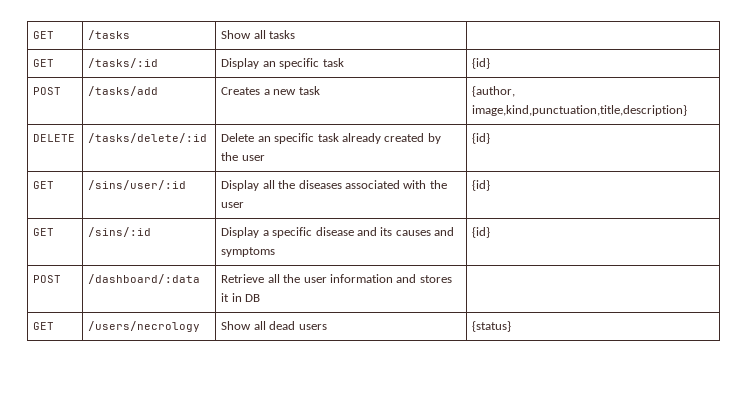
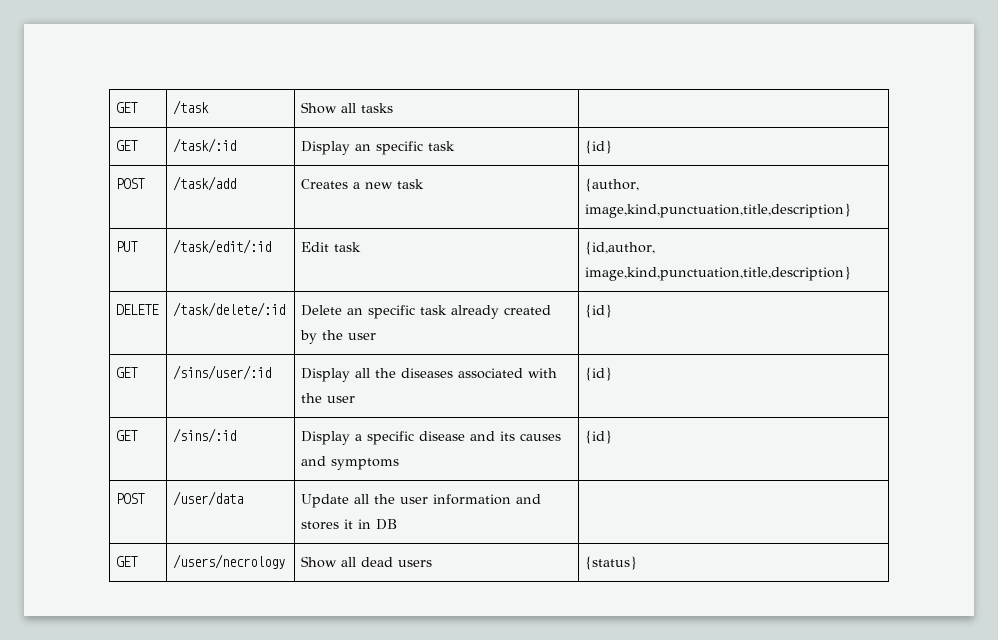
[33,31,55,39] [88,30,131,40] GET | /tasks -> [116,102,139,113] [173,100,210,115] GET | /task
[88,58,159,68] /tasks/:id -> [173,138,237,153] /task/:id
[88,86,159,96] /tasks/add -> [173,176,237,191] /task/add
(688, 110) none -> [116,241,139,252] [173,239,272,254] [301,242,362,252] [585,241,656,255] [585,266,852,281] // PUT | /task/edit/:id | Edit task | {id,author, image,kind,punctuation,title,description}
[88,133,208,143] /tasks/delete/:id -> [173,302,286,317] /task/delete/:id
[88,274,201,284] [221,274,265,283] /dashboard/:data | Retrieve -> [173,491,244,506] [301,494,350,508] /user/data | Update

